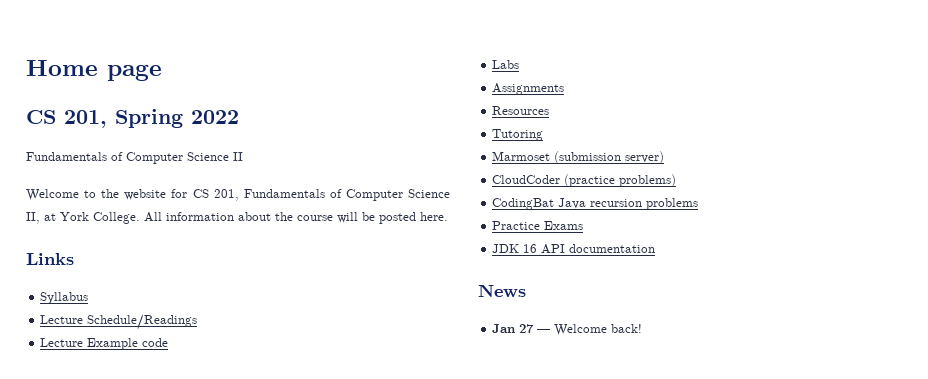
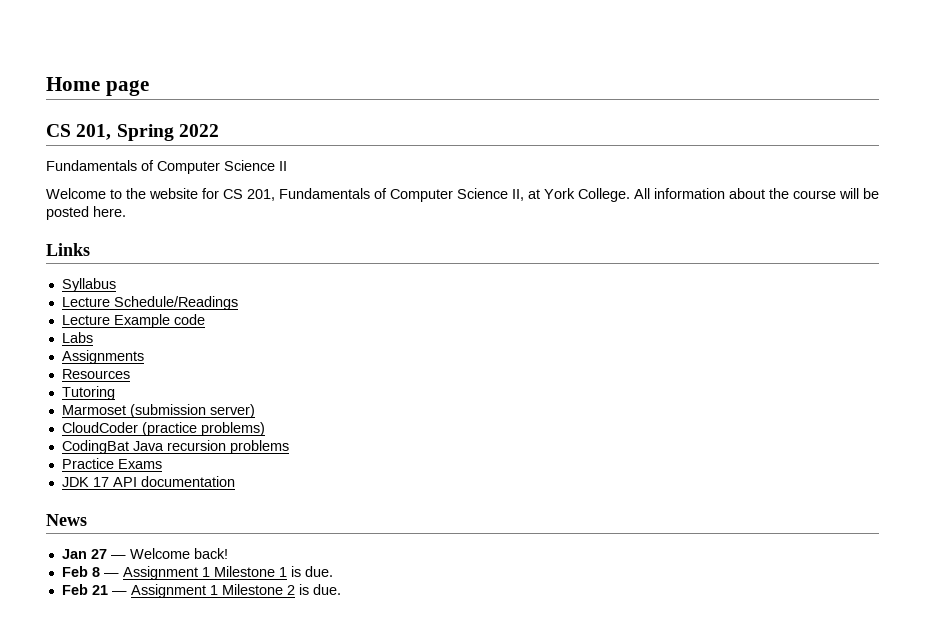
[523,244,538,253] 16 -> [92,477,109,487] 17
(643, 328) none -> [61,566,333,580] [61,584,341,598] // Feb 8 — Assignment 1 Milestone 1 is due. // Feb 21 — Assignment 1 Milestone 2 is due.

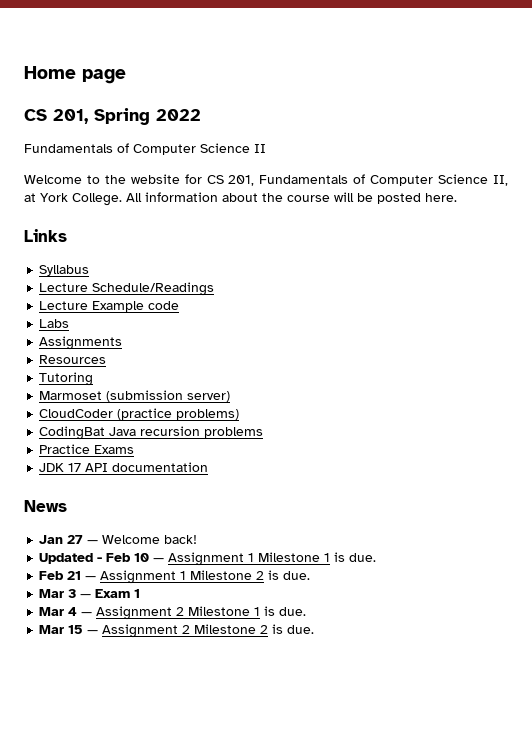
[61,566,100,577] Feb 8 -> [39,553,150,564] Updated - Feb 10
(341, 589) none -> [39,589,141,598] [39,606,307,620] [39,624,315,638] // Mar 3 — Exam 1 // Mar 4 — Assignment 2 Milestone 1 is due. // Mar 15 — Assignment 2 Milestone 2 is due.

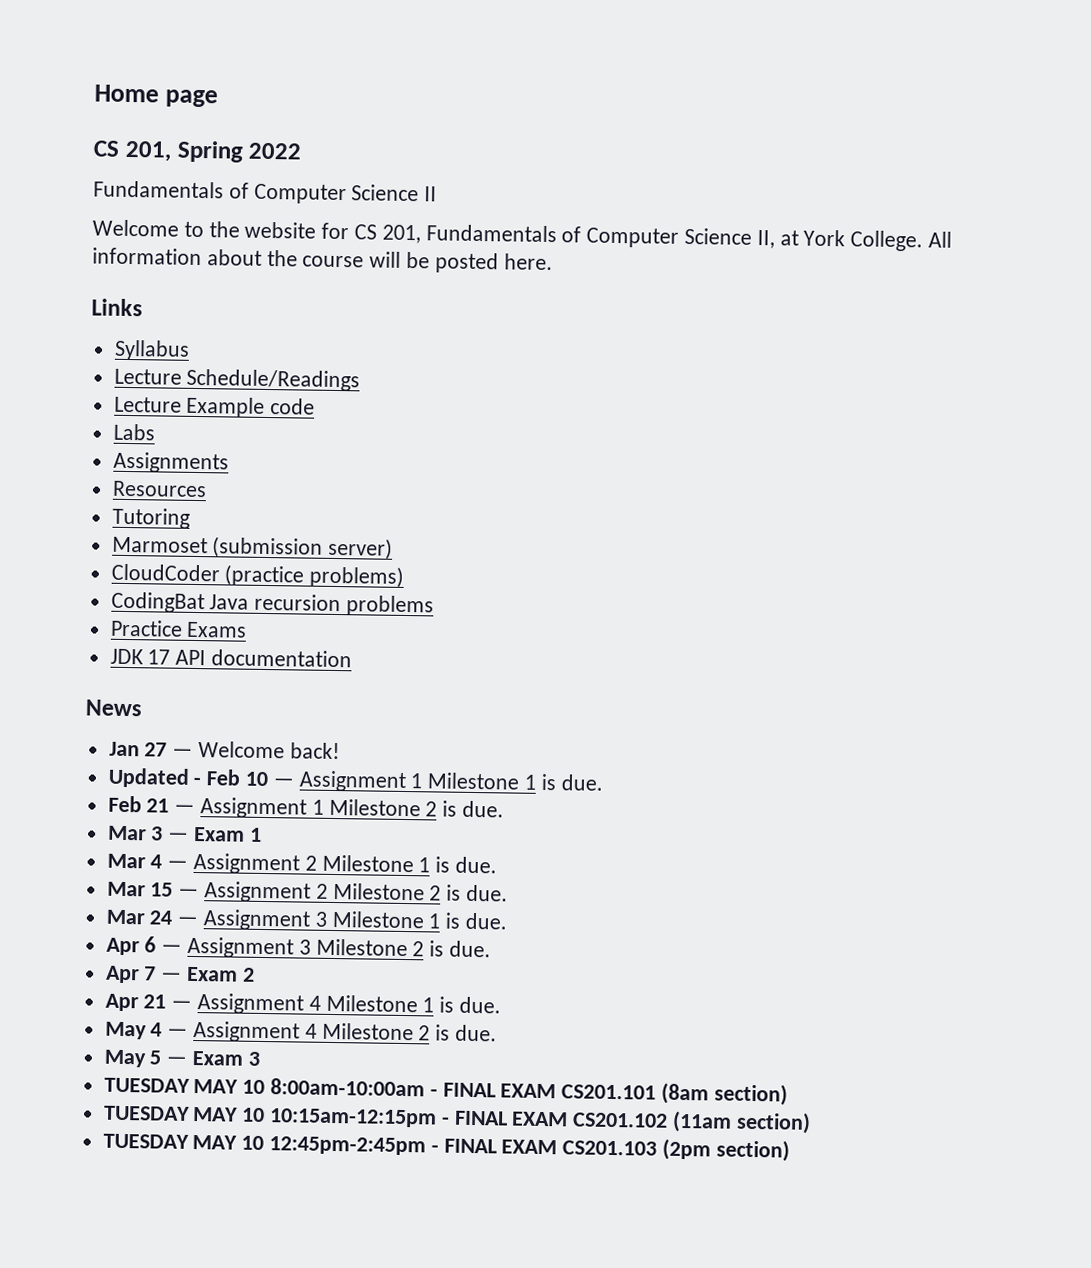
(315, 629) none -> [105,909,508,931] [105,936,492,959] [104,965,255,984] [104,993,502,1015] [104,1021,498,1043] [103,1049,260,1068] [103,1077,788,1106] [103,1105,811,1134] [102,1133,790,1162] // Mar 24 — Assignment 3 Milestone 1 is due. // Apr 6 — Assignment 3 Milestone 2 is due. // Apr 7 — Exam 2 // Apr 21 — Assignment 4 Milestone 1 is due. // May 4 — Assignment 4 Milestone 2 is due. // May 5 — Exam 3 // TUESDAY MAY 10 8:00am-10:00am - FINAL EXAM CS201.101 (8am section) // TUESDAY MAY 10 10:15am-12:15pm - FINAL EXAM CS201.102 (11am section) // TUESDAY MAY 10 12:45pm-2:45pm - FINAL EXAM CS201.103 (2pm section)

